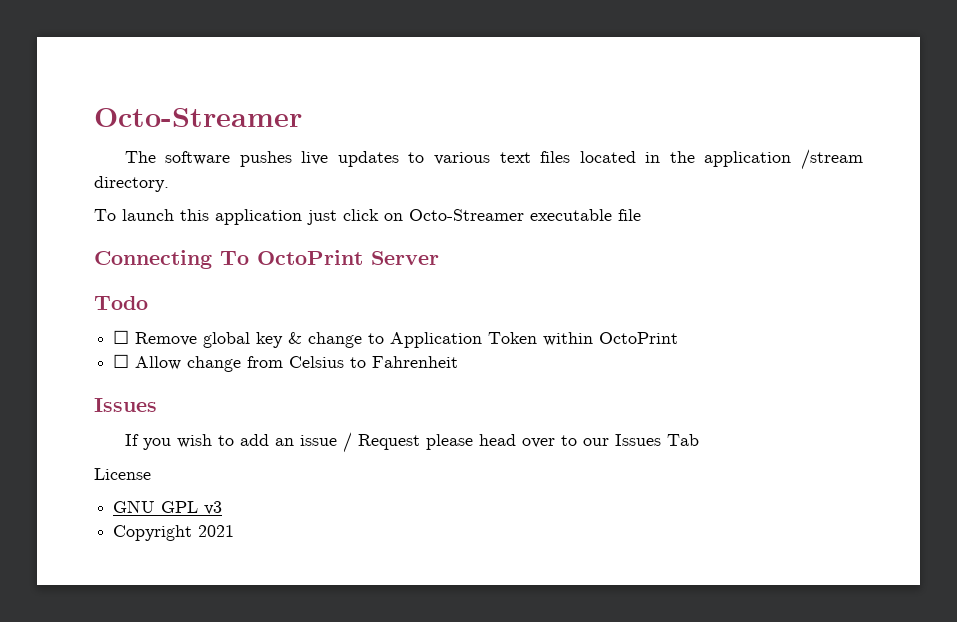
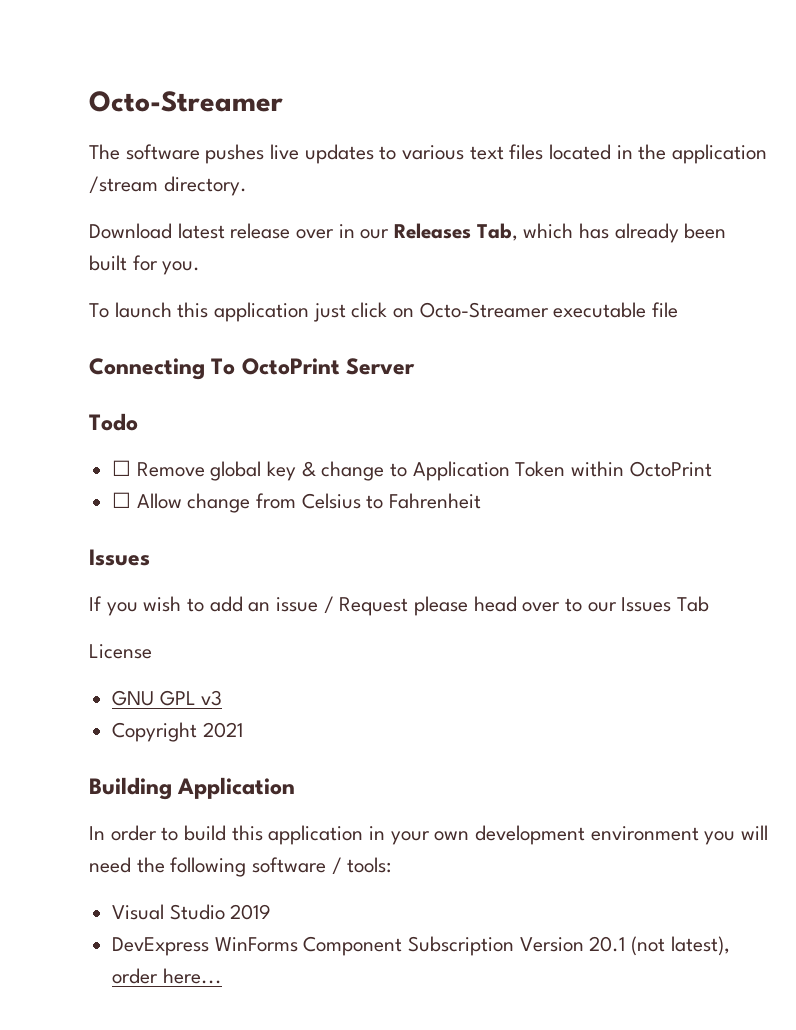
(169, 184) none -> [89,223,727,243] [89,255,201,275] // Download latest release over in our Releases Tab, which has already been built for you.
(235, 531) none -> [89,777,296,800] [89,825,769,845] [89,857,392,877] [112,904,272,920] [112,936,730,956] [112,968,222,984] // Building Application // In order to build this application in your own development environment you will need the following software / tools: // Visual Studio 2019 // DevExpress WinForms Component Subscription Version 20.1 (not latest), order here...

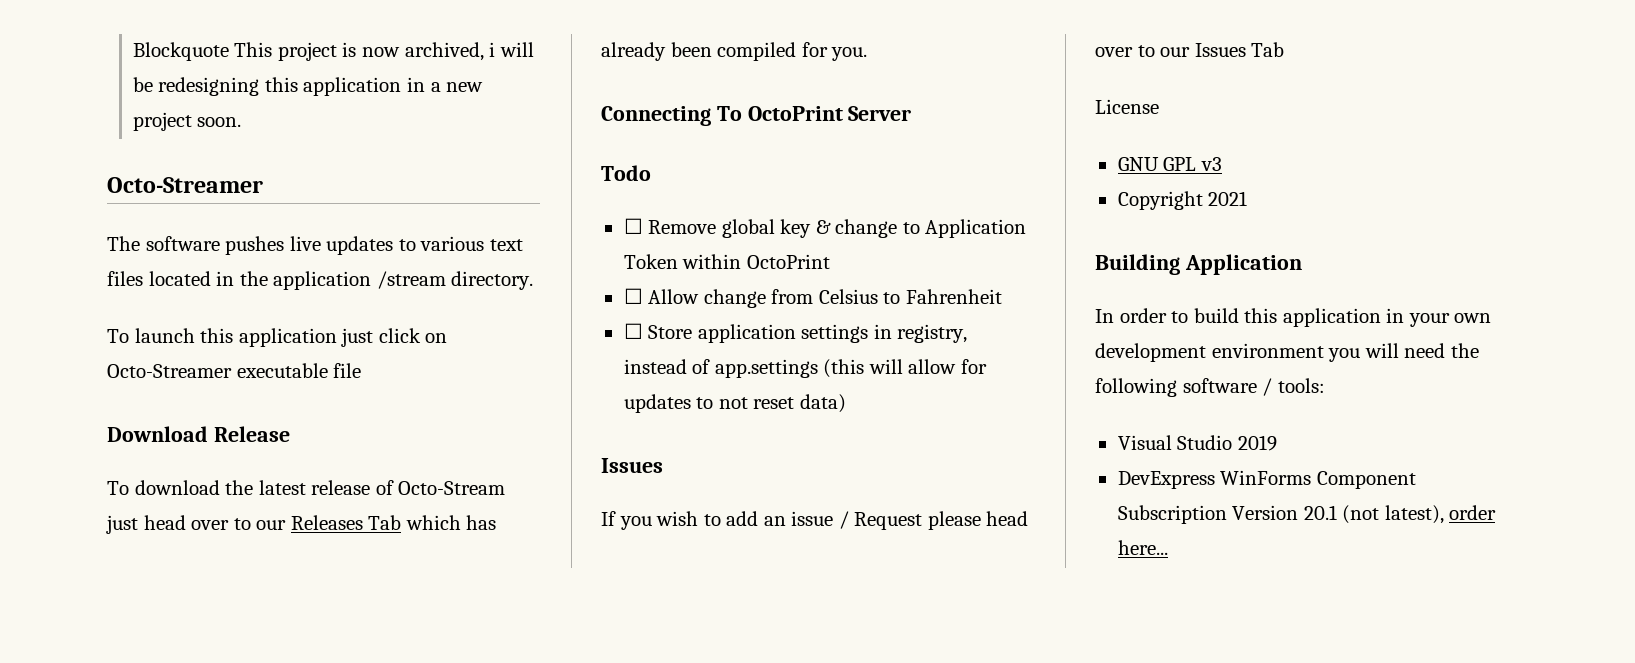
(89, 101) none -> [132,42,534,61] [132,77,484,96] [132,112,242,131] Blockquote This project is now archived, i will be redesigning this application in a new project soon. //
[89,223,727,243] [89,255,201,275] // Download latest release over in our Releases Tab, which has already been built for you. -> (534, 280) none
(679, 310) none -> [107,426,290,442] [107,480,506,495] [106,515,497,534] [601,42,868,61] // Download Release // To download the latest release of Octo-Stream just head over to our Releases Tab which has already been compiled for you.
(482, 501) none -> [623,323,968,343] [623,359,987,378] [623,394,846,413] // ☐ Store application settings in registry, instead of app.settings (this will allow for updates to not reset data)

